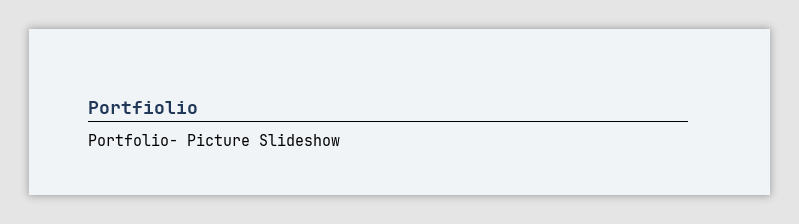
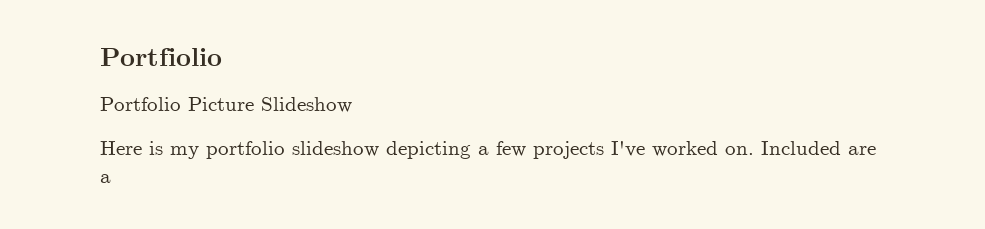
[88,133,178,146] Portfolio- -> [100,97,181,111] Portfolio
(340, 139) none -> [100,141,876,159] [100,174,111,183] // Here is my portfolio slideshow depicting a few projects I've worked on. Included are a

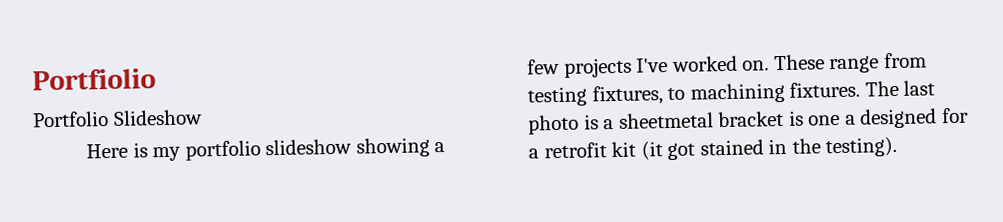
[188,97,254,111] Picture -> (109, 119) none
[386,141,471,159] depicting -> [355,137,430,158] showing
[761,141,876,155] [100,174,111,183] Included are a -> [773,52,927,74] [527,80,936,107] [528,107,969,135] [528,136,898,161] These range from testing fixtures, to machining fixtures. The last photo is a sheetmetal bracket is one a designed for a retrofit kit (it got stained in the testing).

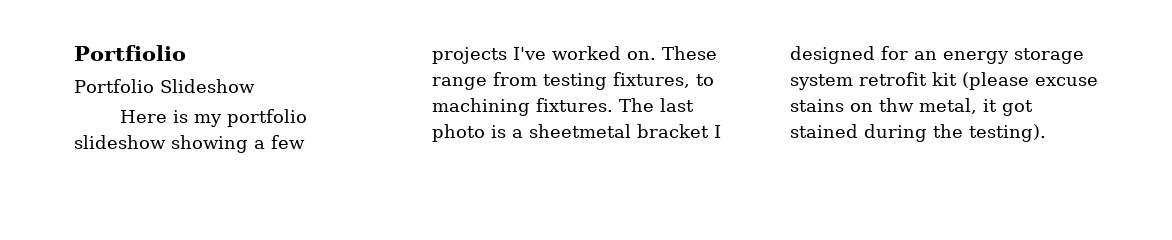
[788,107,969,129] [528,141,663,161] is one a designed for a retrofit kit (it -> [714,125,721,138] [790,46,1084,64] [790,72,1098,90] [790,98,997,114] I designed for an energy storage system retrofit kit (please excuse stains on thw metal, it
[768,138,788,155] in -> [864,124,927,142] during

